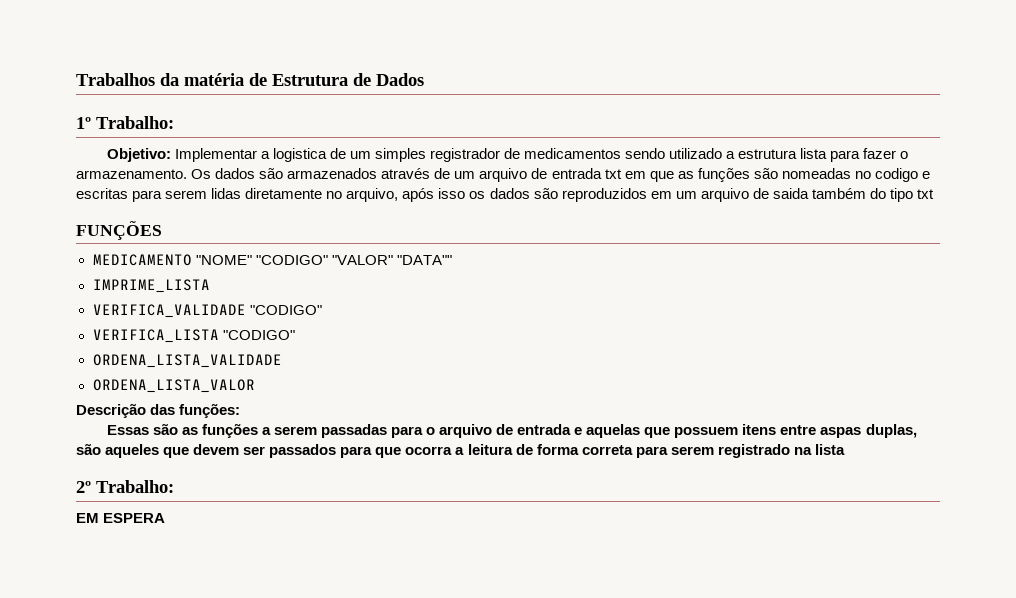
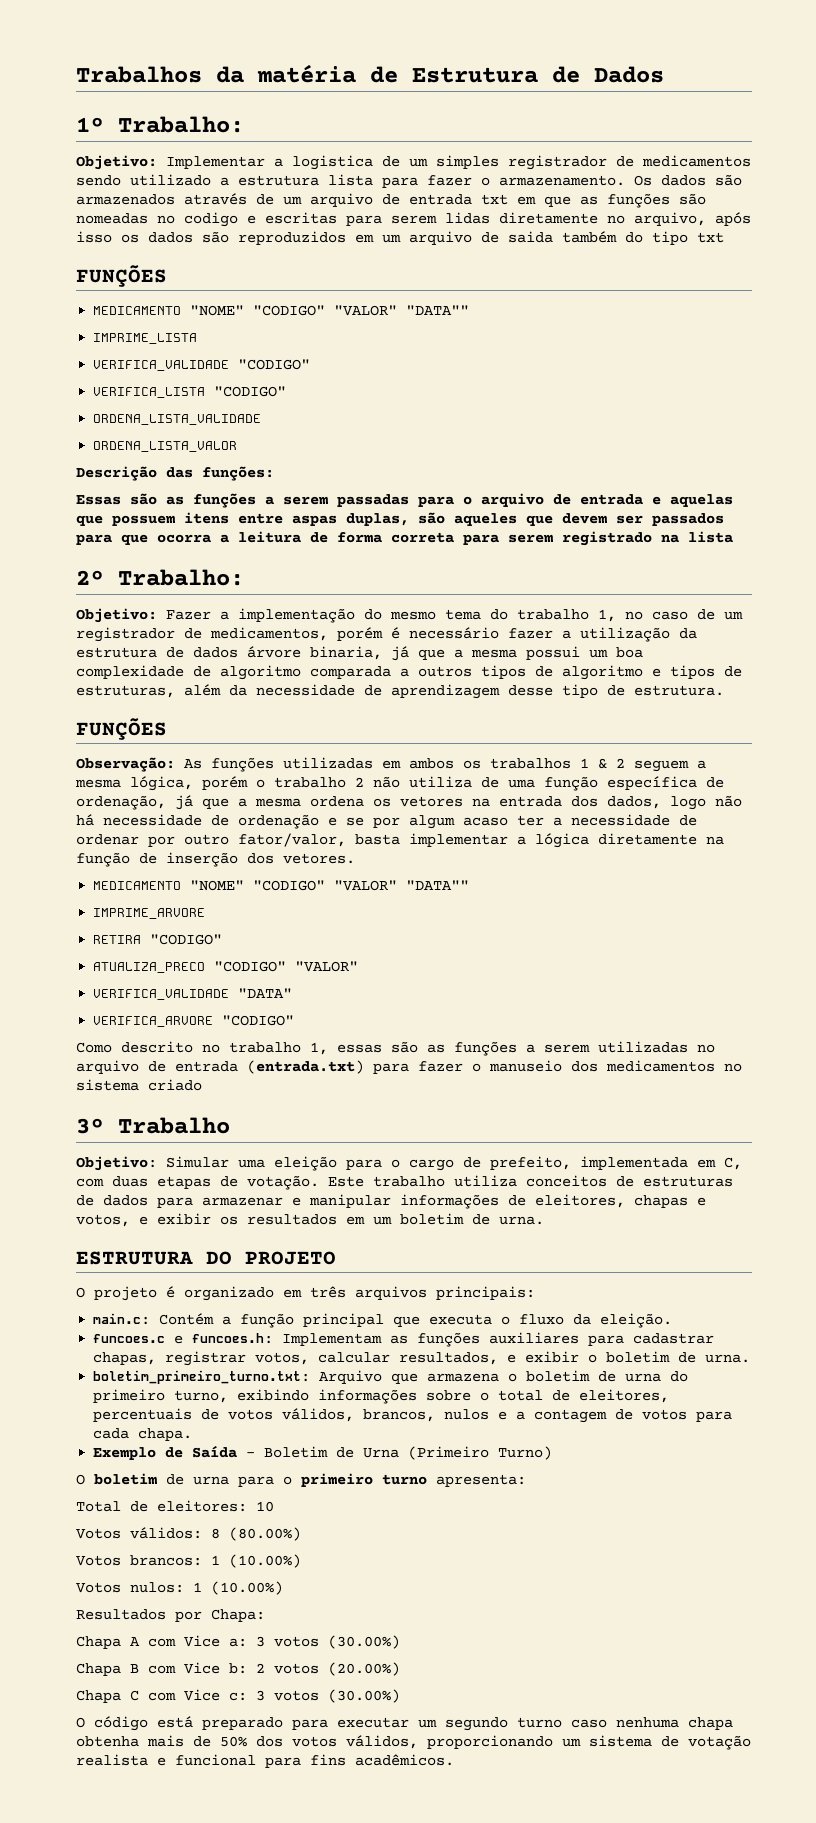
[76,513,166,523] EM ESPERA -> [76,608,743,623] [76,627,697,642] [76,646,643,661] [76,665,742,680] [76,684,724,699] [76,718,167,740] [76,757,706,772] [75,776,724,791] [76,795,742,810] [76,814,697,829] [76,833,724,848] [76,852,355,867] [93,880,470,891] [93,908,206,919] [93,934,223,945] [93,961,359,973] [93,988,293,1000] [93,1015,295,1027] [76,1041,715,1056] [76,1060,742,1074] [76,1079,202,1091] [76,1117,230,1134] [76,1156,742,1171] [76,1175,733,1190] [76,1194,706,1209] [76,1213,544,1227] [76,1251,336,1265] [76,1286,535,1301] [93,1313,673,1328] [93,1332,715,1347] [93,1351,751,1366] [93,1370,689,1384] [93,1389,670,1404] [93,1408,733,1423] [93,1428,193,1441] [93,1445,553,1460] [76,1473,526,1487] [76,1500,274,1512] [76,1527,301,1541] [76,1554,301,1568] [76,1581,283,1595] [76,1609,265,1622] [76,1635,400,1649] [76,1662,400,1676] [76,1689,400,1703] [76,1716,733,1731] [76,1735,751,1750] [76,1754,454,1768] Objetivo: Fazer a implementação do mesmo tema do trabalho 1, no caso de um registrador de medicamentos, porém é necessário fazer a utilização da estrutura de dados árvore binaria, já que a mesma possui um boa complexidade de algoritmo comparada a outros tipos de algoritmo e tipos de estruturas, além da necessidade de aprendizagem desse tipo de estrutura. // FUNÇÕES // Observação: As funções utilizadas em ambos os trabalhos 1 & 2 seguem a mesma lógica, porém o trabalho 2 não utiliza de uma função específica de ordenação, já que a mesma ordena os vetores na entrada dos dados, logo não há necessidade de ordenação e se por algum acaso ter a necessidade de ordenar por outro fator/valor, basta implementar a lógica diretamente na função de inserção dos vetores. // MEDICAMENTO "NOME" "CODIGO" "VALOR" "DATA"" // IMPRIME_ARVORE // RETIRA "CODIGO" // ATUALIZA_PRECO "CODIGO" "VALOR" // VERIFICA_VALIDADE "DATA" // VERIFICA_ARVORE "CODIGO" // Como descrito no trabalho 1, essas são as funções a serem utilizadas no arquivo de entrada (entrada.txt) para fazer o manuseio dos medicamentos no sistema criado // 3º Trabalho // Objetivo: Simular uma eleição para o cargo de prefeito, implementada em C, com duas etapas de votação. Este trabalho utiliza conceitos de estruturas de dados para armazenar e manipular informações de eleitores, chapas e votos, e exibir os resultados em um boletim de urna. // ESTRUTURA DO PROJETO // O projeto é organizado em três arquivos principais: // main.c: Contém a função principal que executa o fluxo da eleição. // funcoes.c e funcoes.h: Implementam as funções auxiliares para cadastrar chapas, registrar votos, calcular resultados, e exibir o boletim de urna. // boletim_primeiro_turno.txt: Arquivo que armazena o boletim de urna do primeiro turno, exibindo informações sobre o total de eleitores, percentuais de votos válidos, brancos, nulos e a contagem de votos para cada chapa. // Exemplo de Saída - Boletim de Urna (Primeiro Turno) // O boletim de urna para o primeiro turno apresenta: // Total de eleitores: 10 // Votos válidos: 8 (80.00%) // Votos brancos: 1 (10.00%) // Votos nulos: 1 (10.00%) // Resultados por Chapa: // Chapa A com Vice a: 3 votos (30.00%) // Chapa B com Vice b: 2 votos (20.00%) // Chapa C com Vice c: 3 votos (30.00%) // O código está preparado para executar um segundo turno caso nenhuma chapa obtenha mais de 50% dos votos válidos, proporcionando um sistema de votação realista e funcional para fins acadêmicos.

